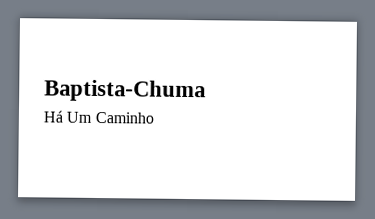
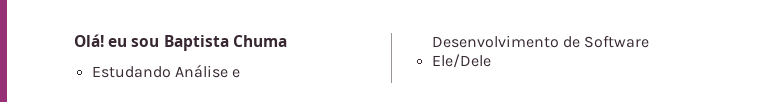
[44,79,206,103] [43,110,154,124] Baptista-Chuma // Há Um Caminho -> [74,34,287,51] [91,64,241,78] [431,35,650,48] [431,54,491,68] Olá! eu sou Baptista Chuma // Estudando Análise e Desenvolvimento de Software // Ele/Dele

